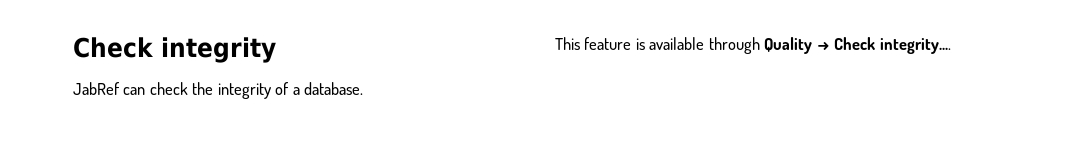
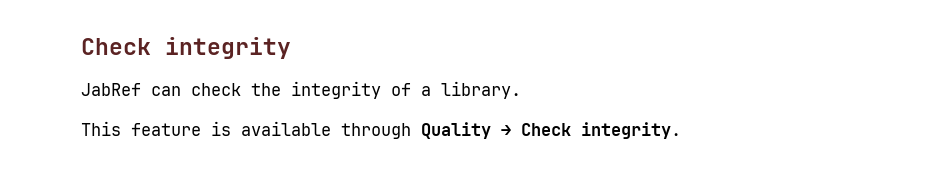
[304,82,364,95] database. -> [441,81,521,99] library.
[879,38,951,54] integrity.... -> [581,122,681,139] integrity.

